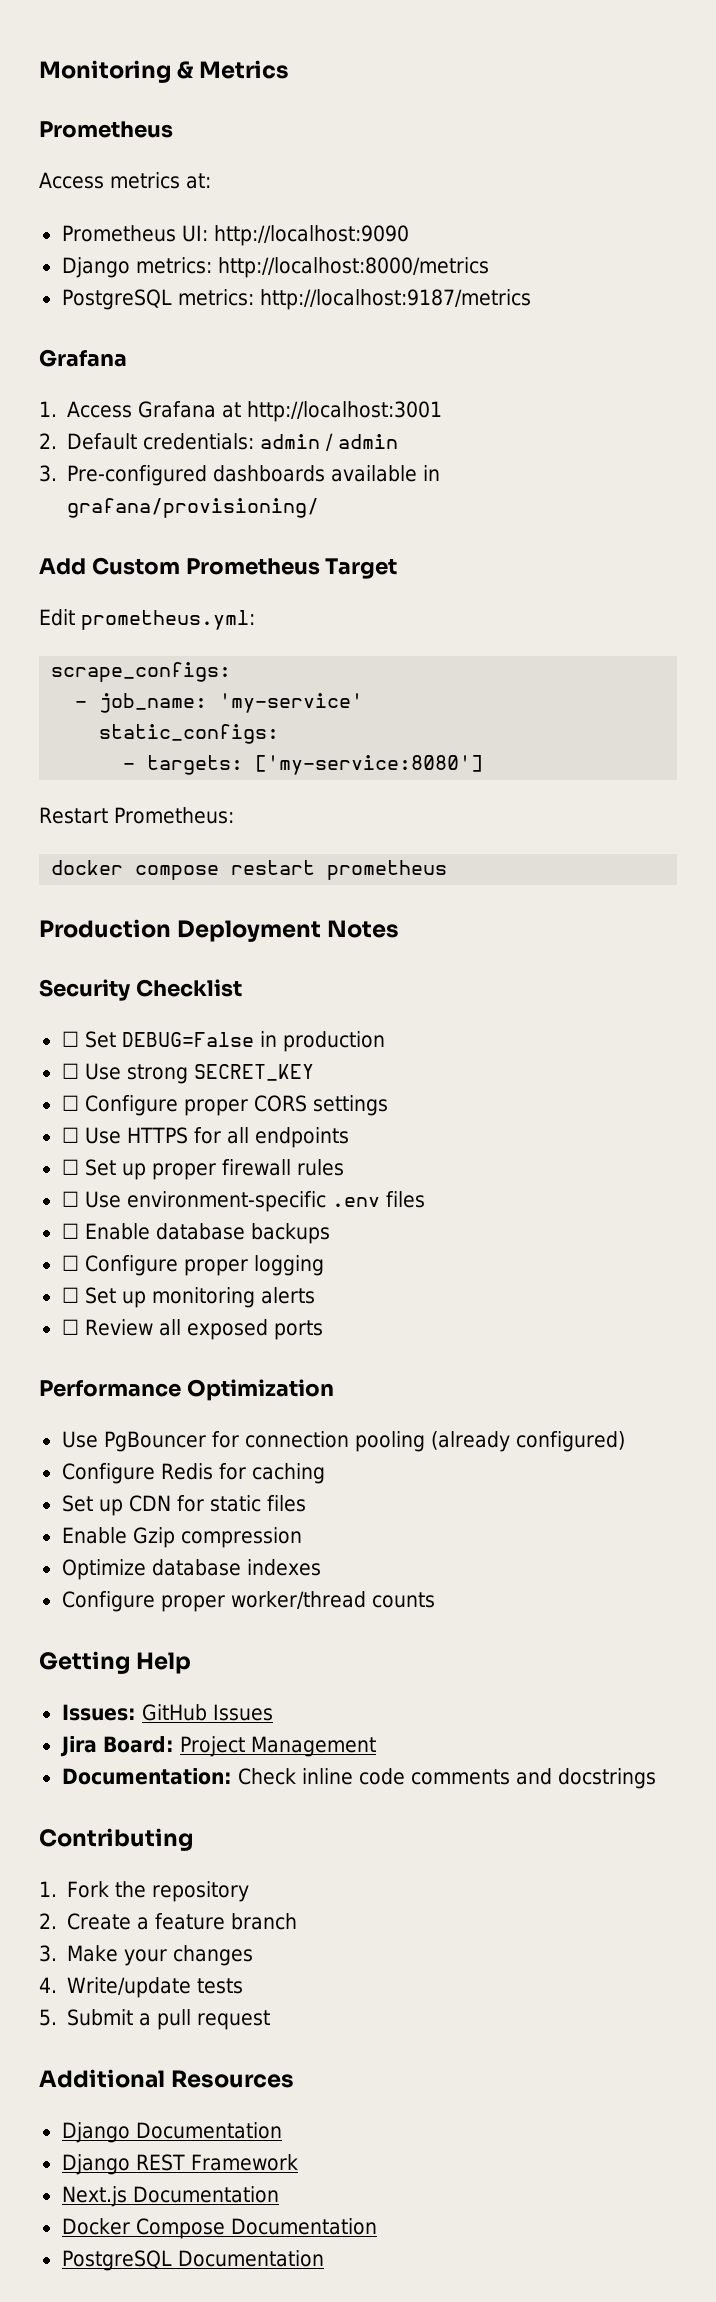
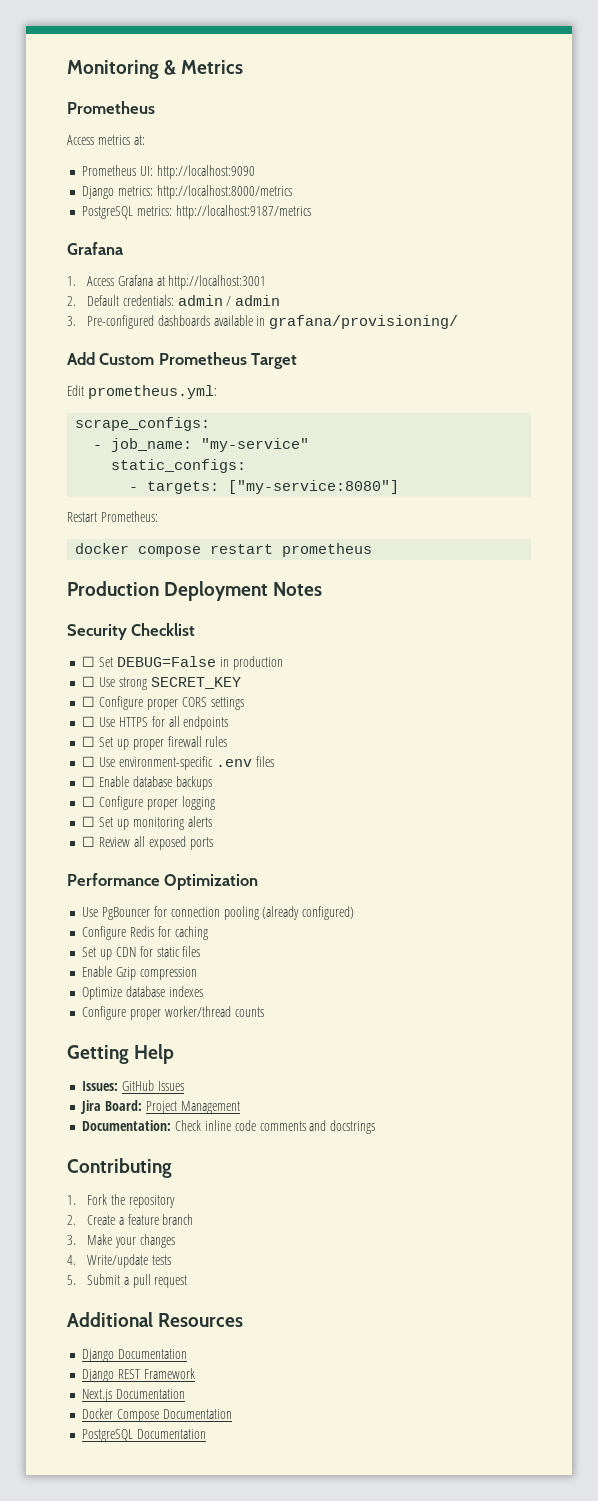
[219,693,364,713] 'my-service' -> [201,438,310,452] "my-service"
[255,755,484,775] ['my-service:8080'] -> [228,480,400,494] ["my-service:8080"]

